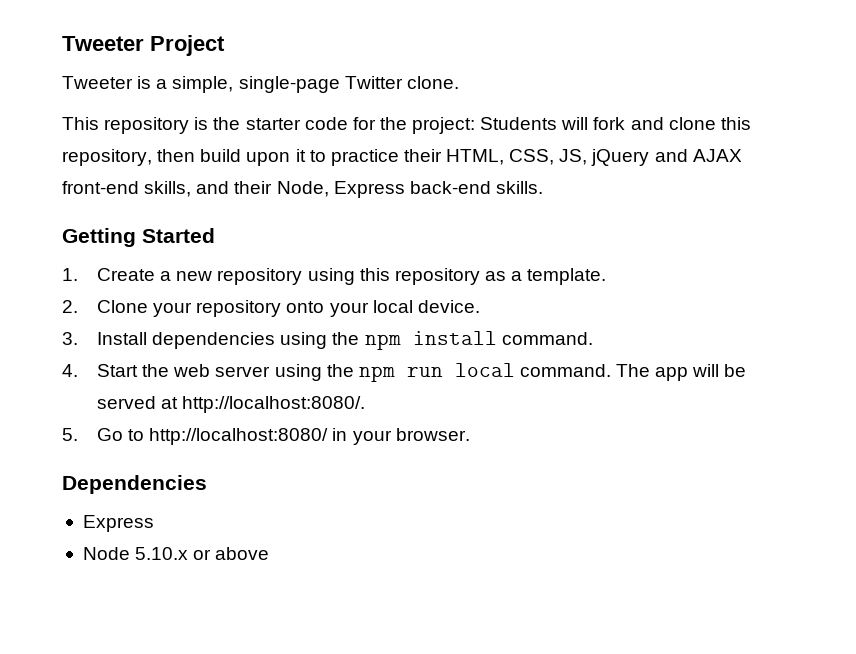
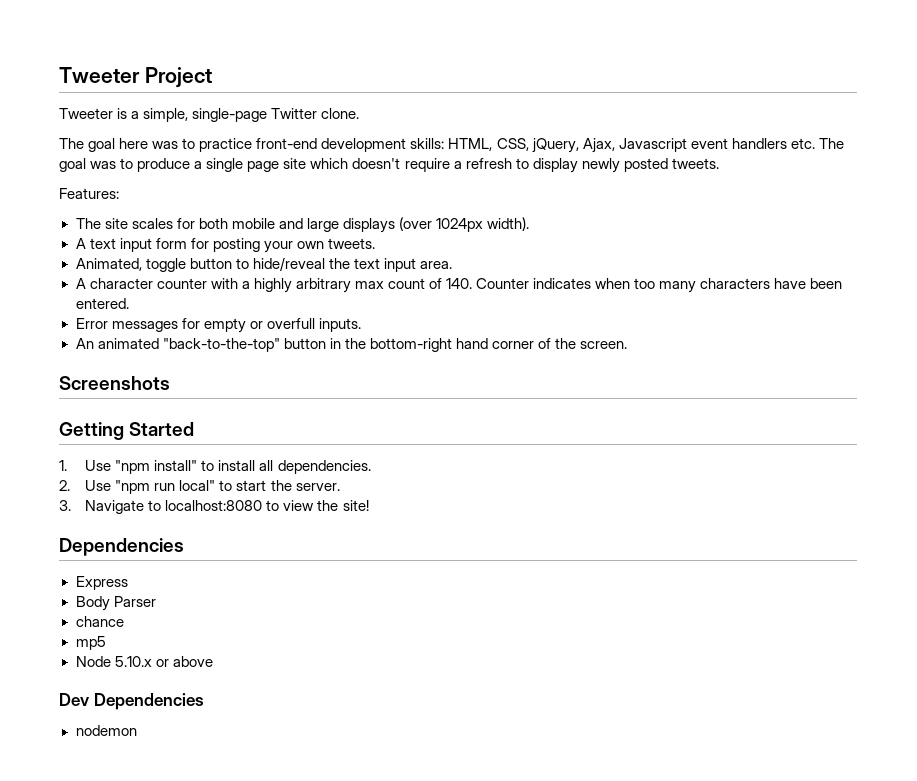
[62,117,751,134] [62,149,742,166] [62,181,543,198] [62,228,215,247] [62,268,607,285] [62,300,480,317] [62,331,593,350] [62,363,747,382] [97,396,366,413] [62,428,470,445] [62,475,207,494] [82,515,154,532] This repository is the starter code for the project: Students will fork and clone this repository, then build upon it to practice their HTML, CSS, JS, jQuery and AJAX front-end skills, and their Node, Express back-end skills. // Getting Started // 1. Create a new repository using this repository as a template. // 2. Clone your repository onto your local device. // 3. Install dependencies using the npm install command. // 4. Start the web server using the npm run local command. The app will be served at http://localhost:8080/. // 5. Go to http://localhost:8080/ in your browser. // Dependencies // Express -> [59,138,844,153] [59,158,719,173] [59,188,119,199] [75,217,530,233] [75,238,375,253] [75,257,452,272] [75,278,843,293] [75,298,129,309] [75,318,361,333] [75,338,628,352] [59,376,170,390] [59,422,195,440] [59,460,371,474] [59,480,340,494] [59,500,369,514] [59,538,184,556] [75,576,128,590] [75,596,156,611] [75,616,124,627] [75,636,106,650] The goal here was to practice front-end development skills: HTML, CSS, jQuery, Ajax, Javascript event handlers etc. The goal was to produce a single page site which doesn't require a refresh to display newly posted tweets. // Features: // The site scales for both mobile and large displays (over 1024px width). // A text input form for posting your own tweets. // Animated, toggle button to hide/reveal the text input area. // A character counter with a highly arbitrary max count of 140. Counter indicates when too many characters have been entered. // Error messages for empty or overfull inputs. // An animated "back-to-the-top" button in the bottom-right hand corner of the screen. // Screenshots // Getting Started // 1. Use "npm install" to install all dependencies. // 2. Use "npm run local" to start the server. // 3. Navigate to localhost:8080 to view the site! // Dependencies // Express // Body Parser // chance // mp5
(270, 553) none -> [59,693,204,710] [75,725,137,736] // Dev Dependencies // nodemon

